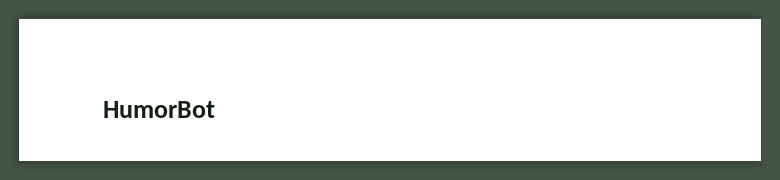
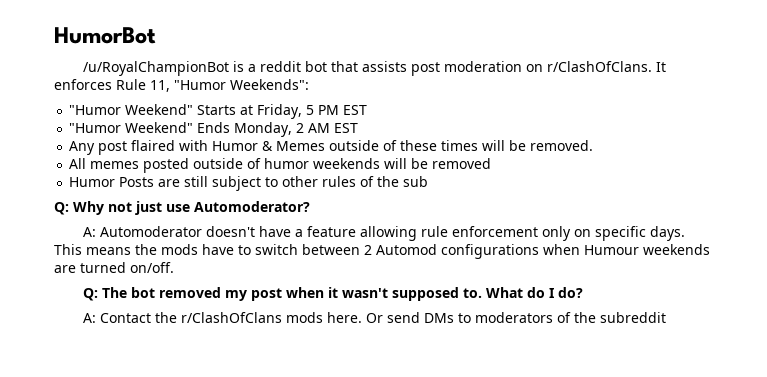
(215, 109) none -> [82,61,666,76] [54,79,309,92] [69,104,368,119] [69,122,359,137] [69,140,594,155] [69,158,492,173] [69,176,429,191] [54,201,310,215] [82,226,685,241] [54,244,710,259] [54,262,174,273] [82,287,583,301] [82,312,666,323] // /u/RoyalChampionBot is a reddit bot that assists post moderation on r/ClashOfClans. It enforces Rule 11, "Humor Weekends": // "Humor Weekend" Starts at Friday, 5 PM EST // "Humor Weekend" Ends Monday, 2 AM EST // Any post flaired with Humor & Memes outside of these times will be removed. // All memes posted outside of humor weekends will be removed // Humor Posts are still subject to other rules of the sub // Q: Why not just use Automoderator? // A: Automoderator doesn't have a feature allowing rule enforcement only on specific days. This means the mods have to switch between 2 Automod configurations when Humour weekends are turned on/off. // Q: The bot removed my post when it wasn't supposed to. What do I do? // A: Contact the r/ClashOfClans mods here. Or send DMs to moderators of the subreddit

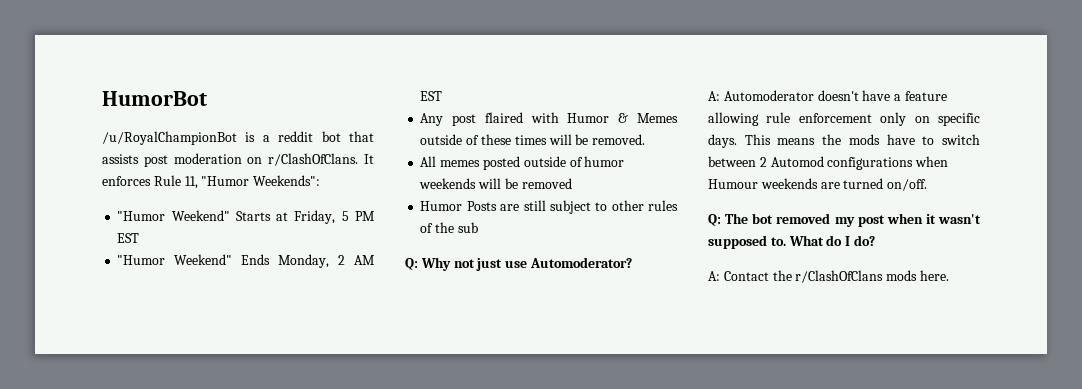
[365,312,666,323] Or send DMs to moderators of the subreddit -> (949, 275) none

